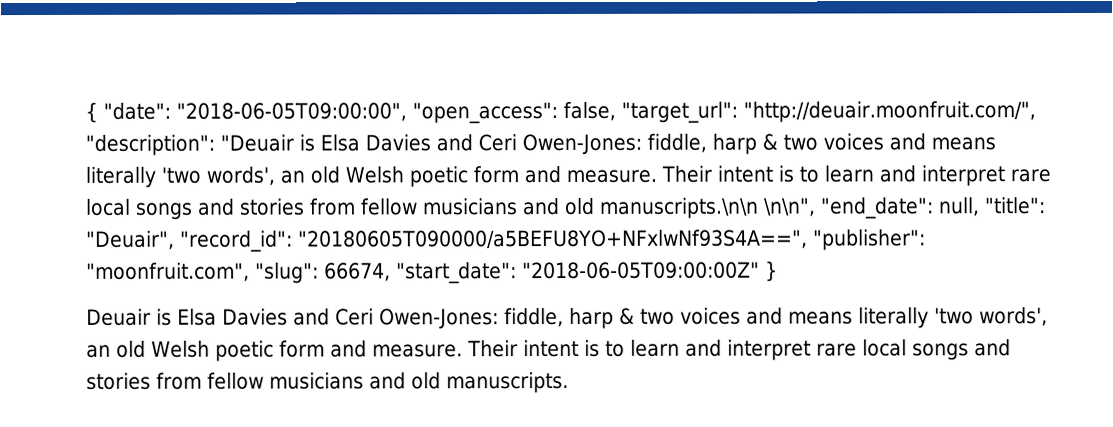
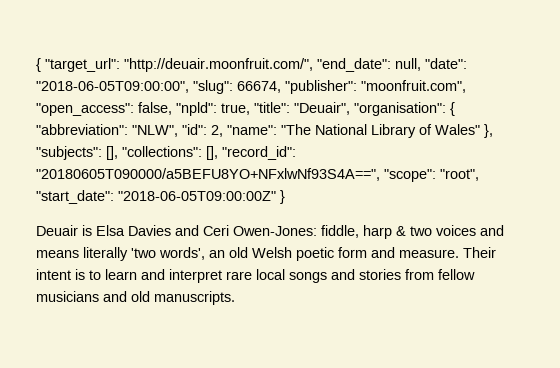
[85,101,1036,124] [85,133,997,156] [85,165,1051,188] [85,197,1046,220] [86,229,926,252] [86,262,391,284] { "date": "2018-06-05T09:00:00", "open_access": false, "target_url": "http://deuair.moonfruit.com/", "description": "Deuair is Elsa Davies and Ceri Owen-Jones: fiddle, harp & two voices and means literally 'two words', an old Welsh poetic form and measure. Their intent is to learn and interpret rare local songs and stories from fellow musicians and old manuscripts.\n\n \n\n", "end_date": null, "title": "Deuair", "record_id": "20180605T090000/a5BEFU8YO+NFxlwNf93S4A==", "publisher": "moonfruit.com", "slug": 66674, -> [36,58,467,72] [36,80,466,94] [36,102,455,116] [36,124,493,138] [36,146,296,160] [36,168,479,182] { "target_url": "http://deuair.moonfruit.com/", "end_date": null, "date": "2018-06-05T09:00:00", "slug": 66674, "publisher": "moonfruit.com", "open_access": false, "npld": true, "title": "Deuair", "organisation": { "abbreviation": "NLW", "id": 2, "name": "The National Library of Wales" }, "subjects": [], "collections": [], "record_id": "20180605T090000/a5BEFU8YO+NFxlwNf93S4A==", "scope": "root",

